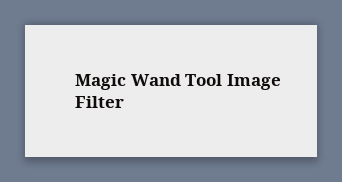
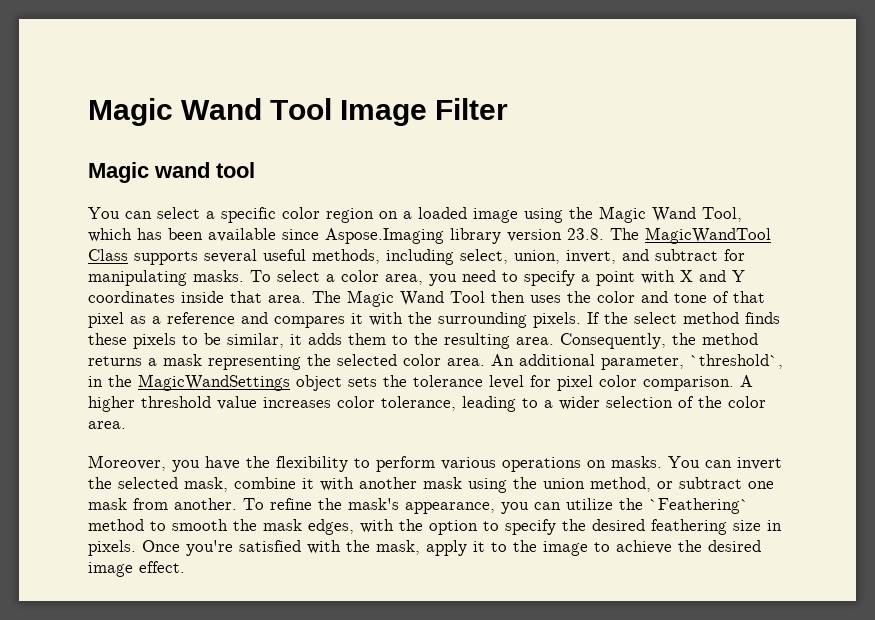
(124, 102) none -> [88,162,255,183] [88,206,742,223] [88,227,771,244] [88,249,745,265] [88,270,745,286] [88,290,765,307] [88,312,780,328] [88,333,758,349] [88,354,783,370] [88,374,753,391] [88,396,766,412] [88,421,126,429] [88,455,782,472] [88,477,774,493] [88,498,749,514] [88,519,782,535] [88,540,761,556] [88,561,185,577] // Magic wand tool // You can select a specific color region on a loaded image using the Magic Wand Tool, which has been available since Aspose.Imaging library version 23.8. The MagicWandTool Class supports several useful methods, including select, union, invert, and subtract for manipulating masks. To select a color area, you need to specify a point with X and Y coordinates inside that area. The Magic Wand Tool then uses the color and tone of that pixel as a reference and compares it with the surrounding pixels. If the select method finds these pixels to be similar, it adds them to the resulting area. Consequently, the method returns a mask representing the selected color area. An additional parameter, `threshold`, in the MagicWandSettings object sets the tolerance level for pixel color comparison. A higher threshold value increases color tolerance, leading to a wider selection of the color area. // Moreover, you have the flexibility to perform various operations on masks. You can invert the selected mask, combine it with another mask using the union method, or subtract one mask from another. To refine the mask's appearance, you can utilize the `Feathering` method to smooth the mask edges, with the option to specify the desired feathering size in pixels. Once you're satisfied with the mask, apply it to the image to achieve the desired image effect.

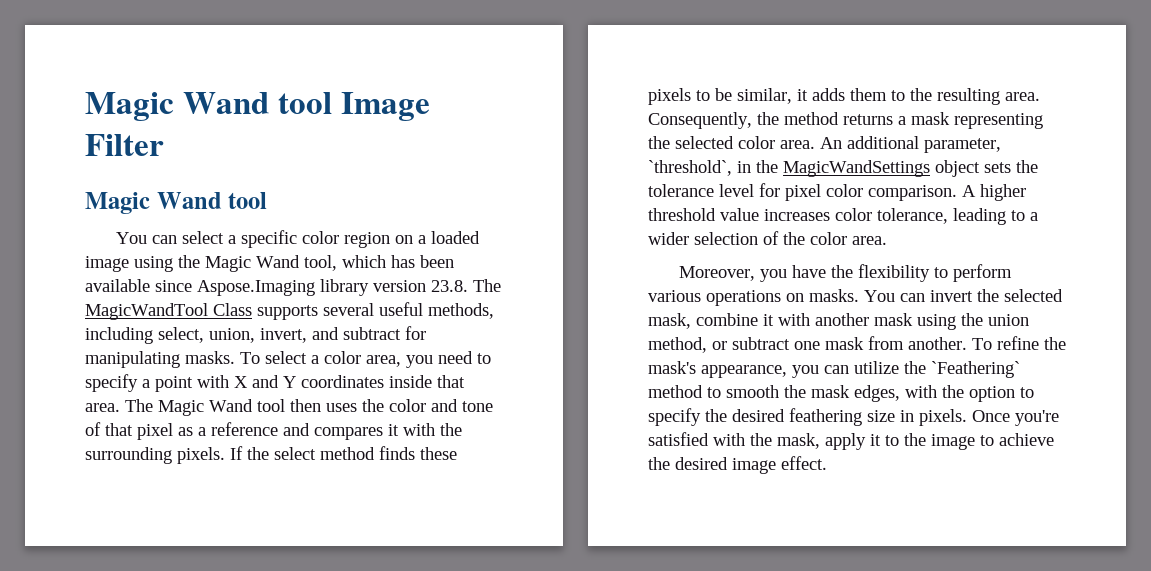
[88,98,333,126] Magic Wand Tool -> [85,92,332,121] Magic Wand tool
[154,162,210,178] wand -> [156,192,222,209] Wand
[702,207,742,222] Tool, -> [304,255,337,271] tool,
[450,291,485,303] Tool -> [257,399,285,412] tool

